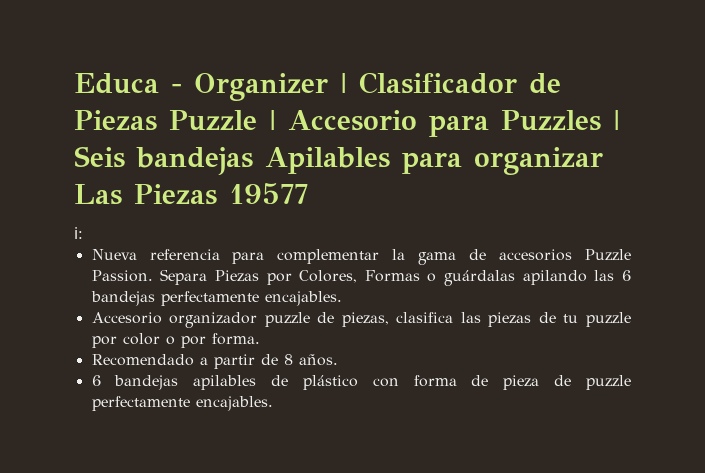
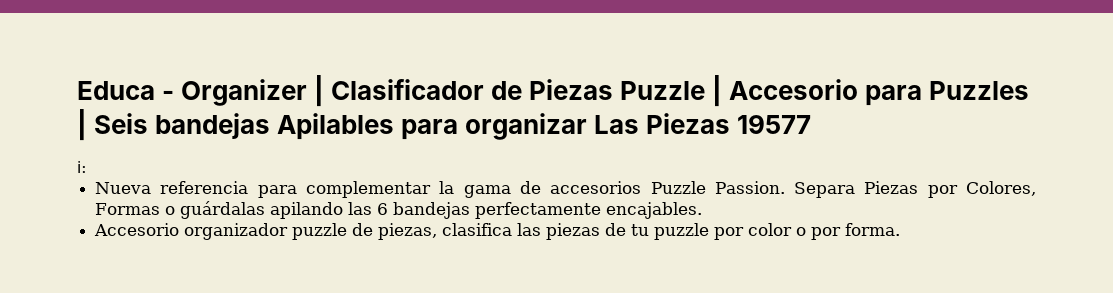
[91,354,338,369] [91,375,631,390] [91,396,273,411] // Recomendado a partir de 8 años. // 6 bandejas apilables de plástico con forma de pieza de puzzle perfectamente encajables. -> (901, 229) none

